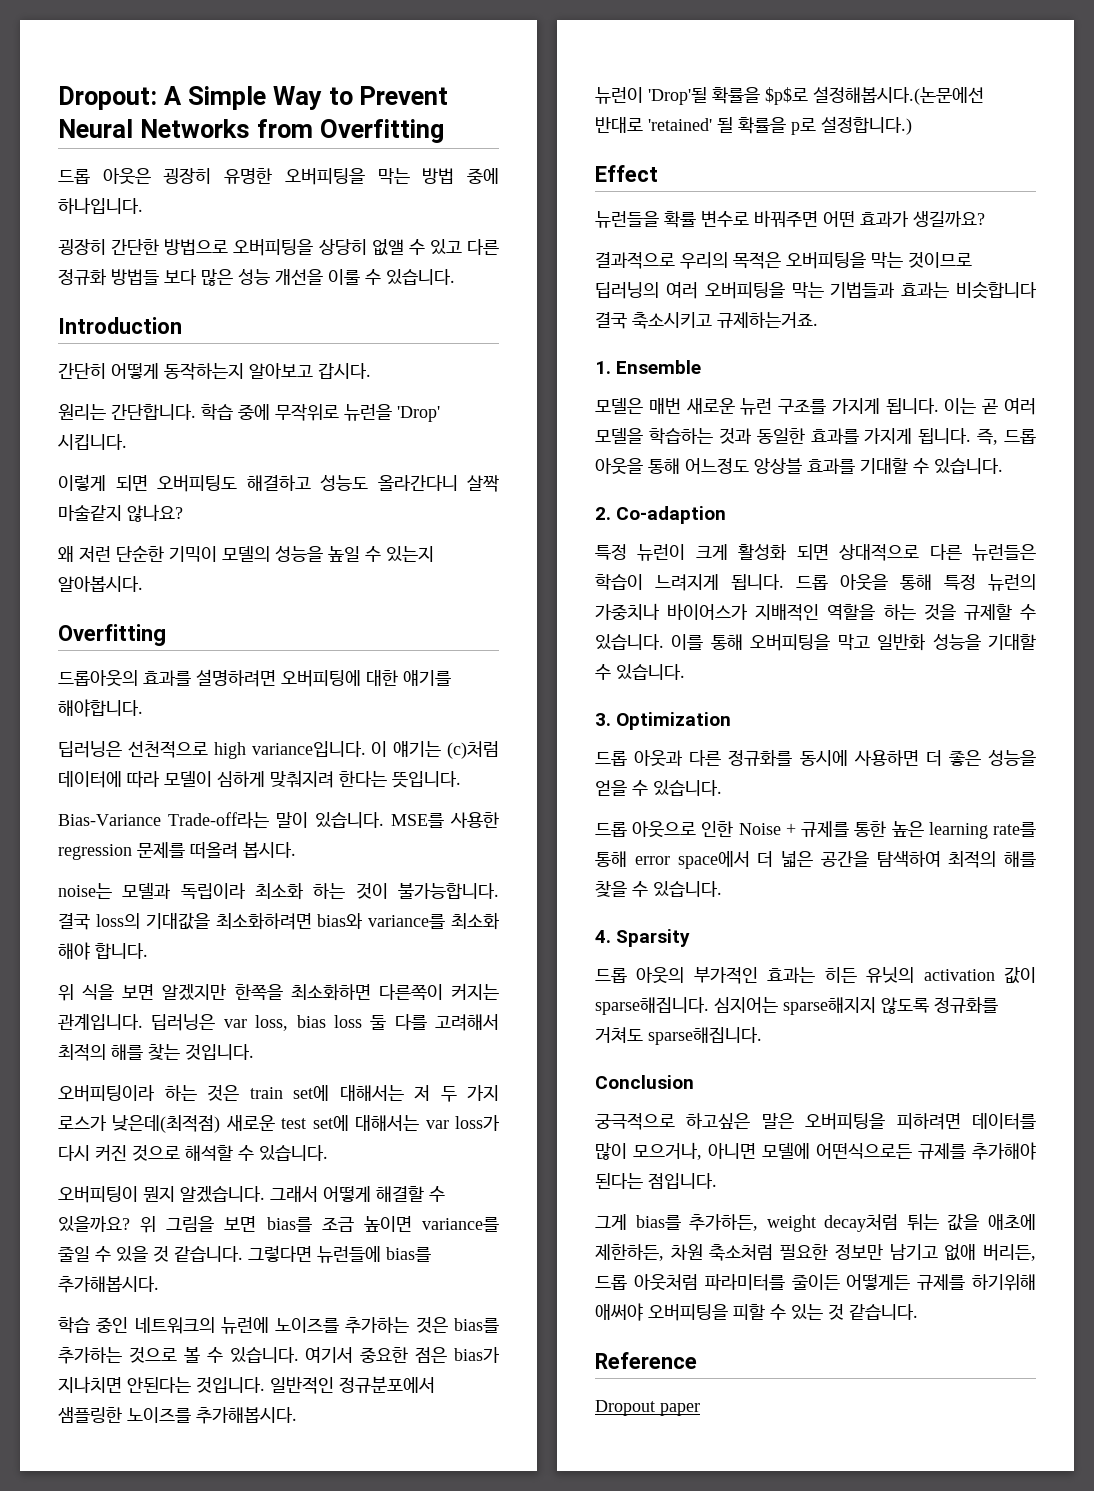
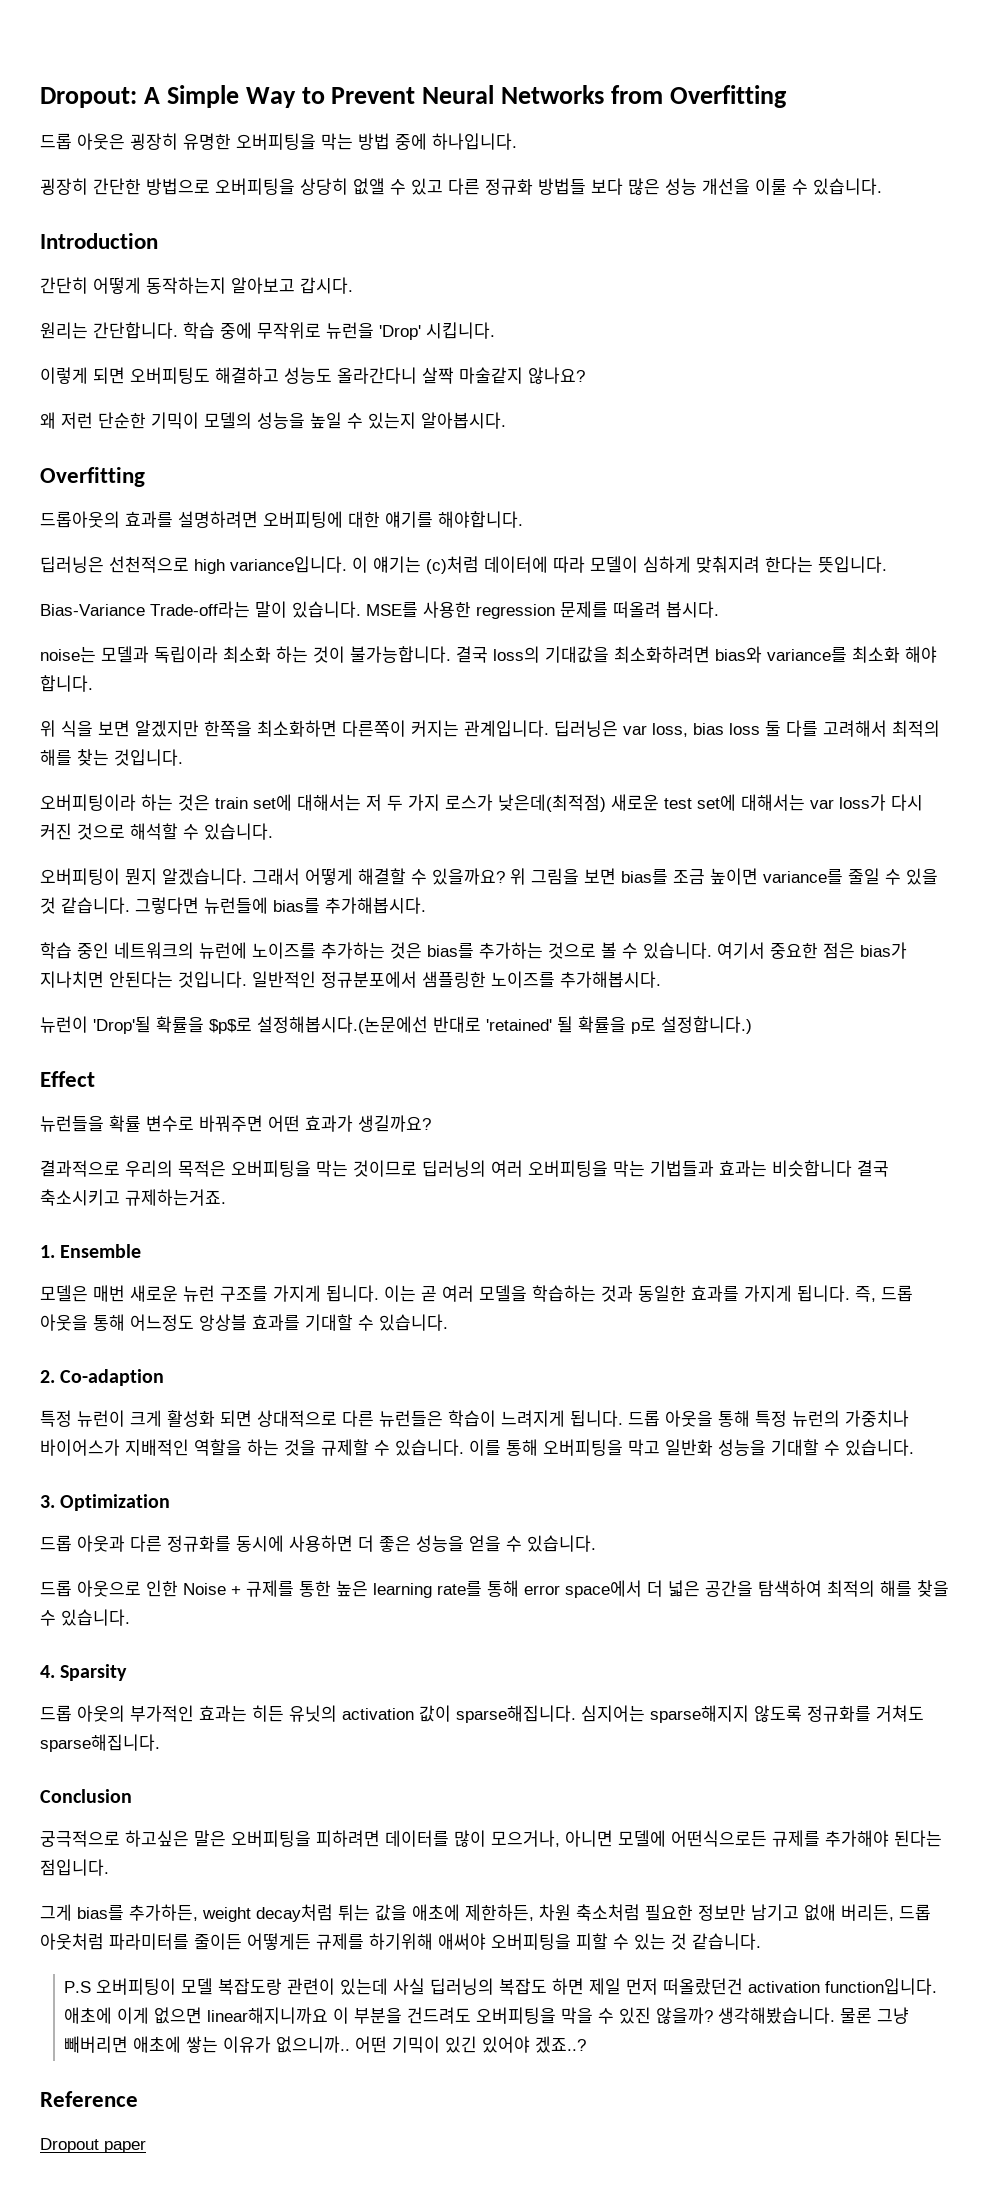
(918, 1312) none -> [64,1978,938,1995] [64,2007,910,2024] [64,2036,587,2053] // P.S 오버피팅이 모델 복잡도랑 관련이 있는데 사실 딥러닝의 복잡도 하면 제일 먼저 떠올랐던건 activation function입니다. 애초에 이게 없으면 linear해지니까요 이 부분을 건드려도 오버피팅을 막을 수 있진 않을까? 생각해봤습니다. 물론 그냥 빼버리면 애초에 쌓는 이유가 없으니까.. 어떤 기믹이 있긴 있어야 겠죠..?

